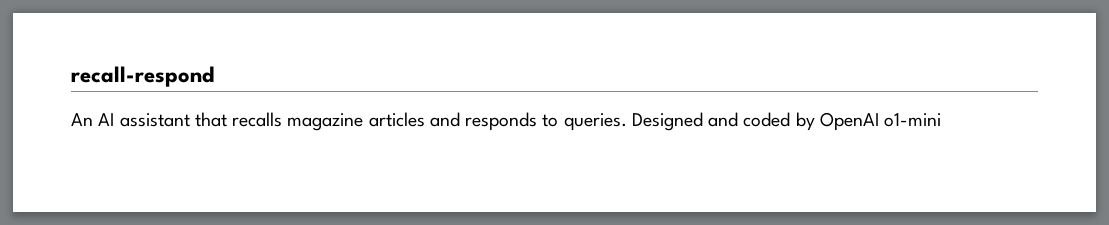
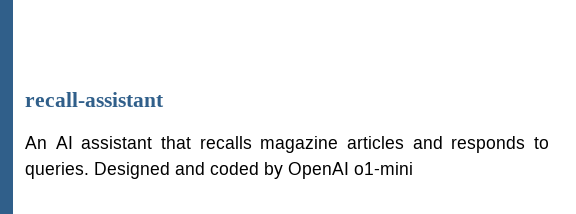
[71,66,215,87] recall-respond -> [25,92,164,107] recall-assistant

